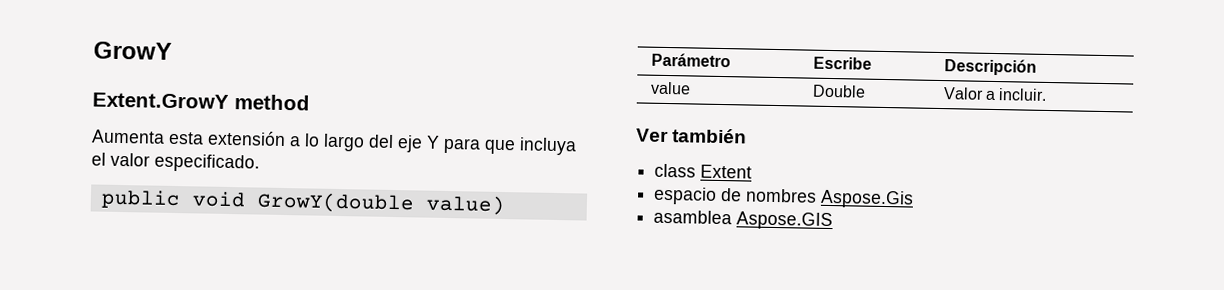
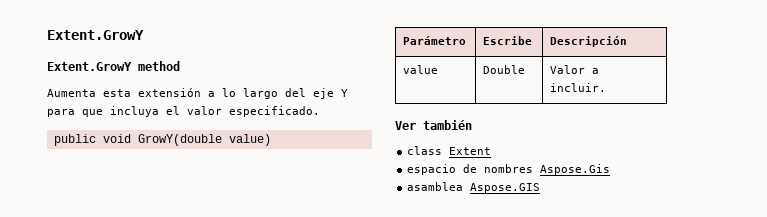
[93,41,172,60] GrowY -> [47,30,144,40] Extent.GrowY

